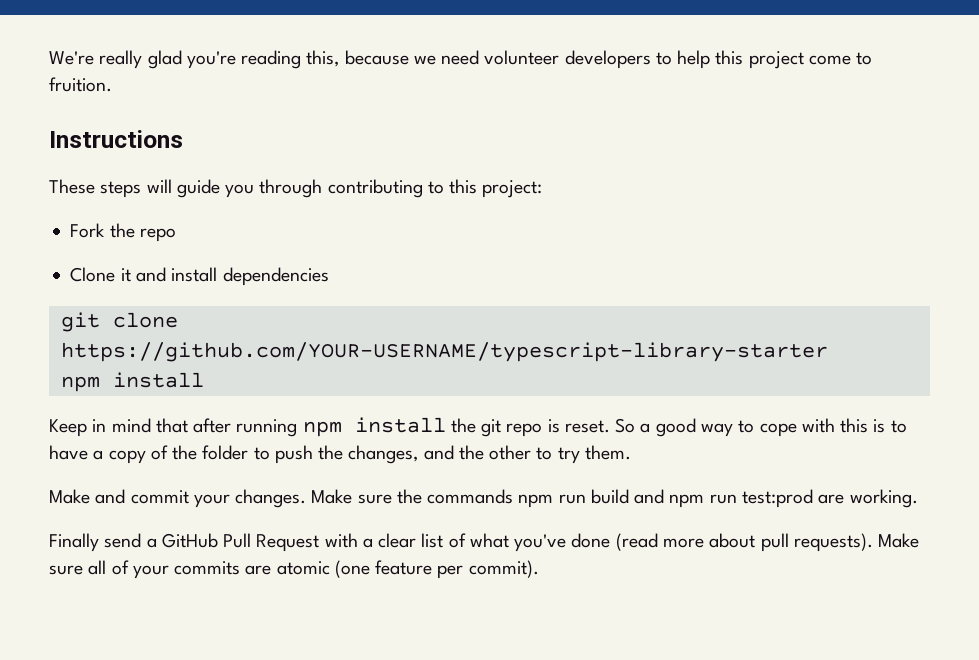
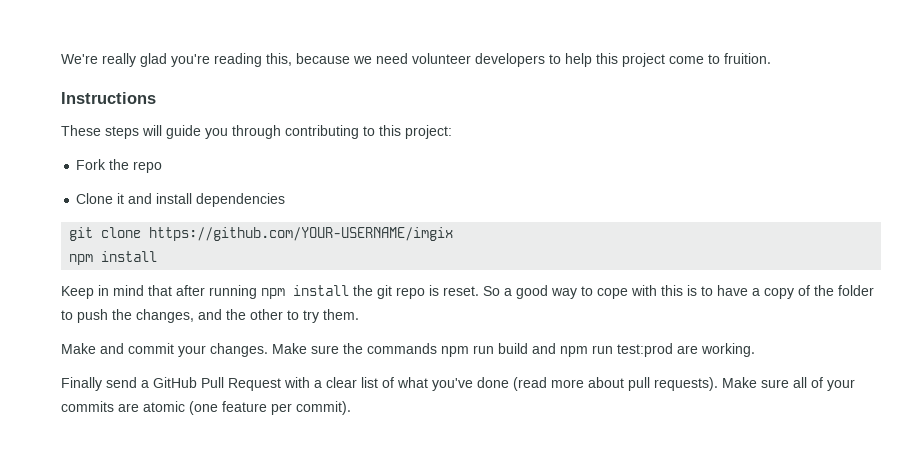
[60,342,828,362] https://github.com/YOUR-USERNAME/typescript-library-starter -> [149,227,454,241] https://github.com/YOUR-USERNAME/imgix

